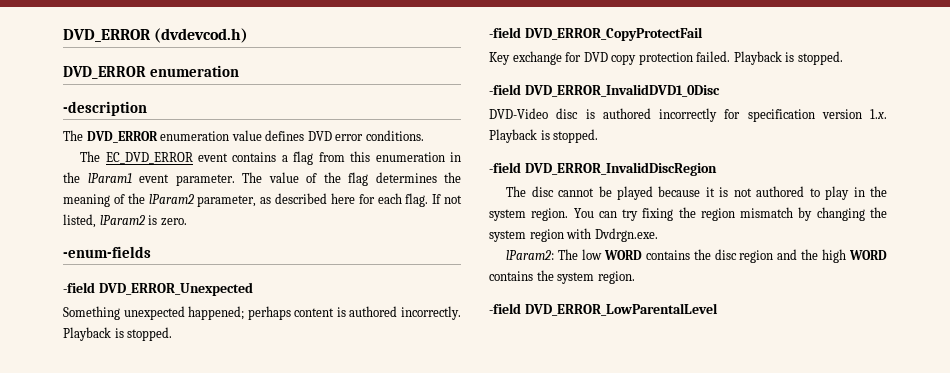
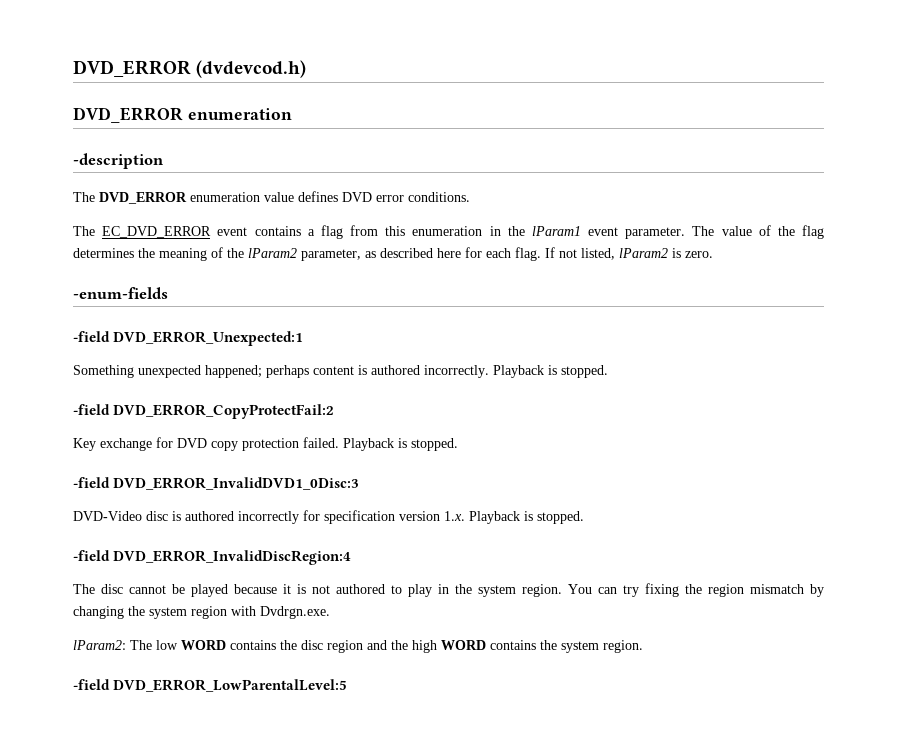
[98,282,253,296] DVD_ERROR_Unexpected -> [113,331,304,346] DVD_ERROR_Unexpected:1
[524,27,703,41] DVD_ERROR_CopyProtectFail -> [113,404,335,419] DVD_ERROR_CopyProtectFail:2
[524,84,720,97] DVD_ERROR_InvalidDVD1_0Disc -> [113,477,360,490] DVD_ERROR_InvalidDVD1_0Disc:3
[524,162,717,176] DVD_ERROR_InvalidDiscRegion -> [113,550,352,565] DVD_ERROR_InvalidDiscRegion:4
[524,303,718,316] DVD_ERROR_LowParentalLevel -> [113,679,348,692] DVD_ERROR_LowParentalLevel:5

